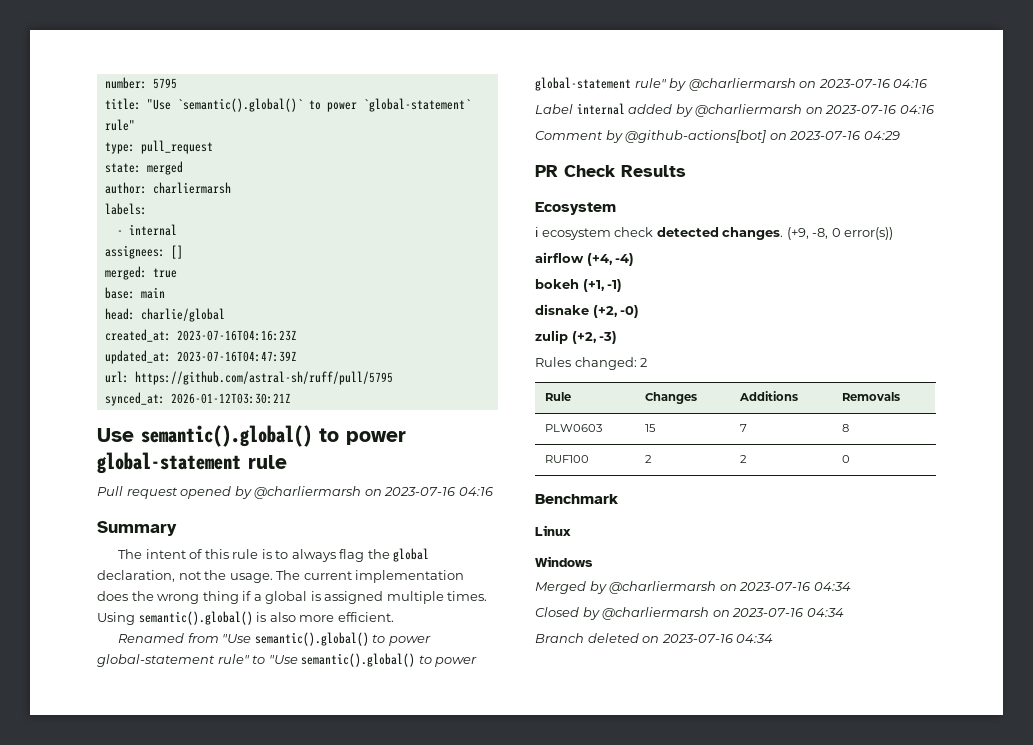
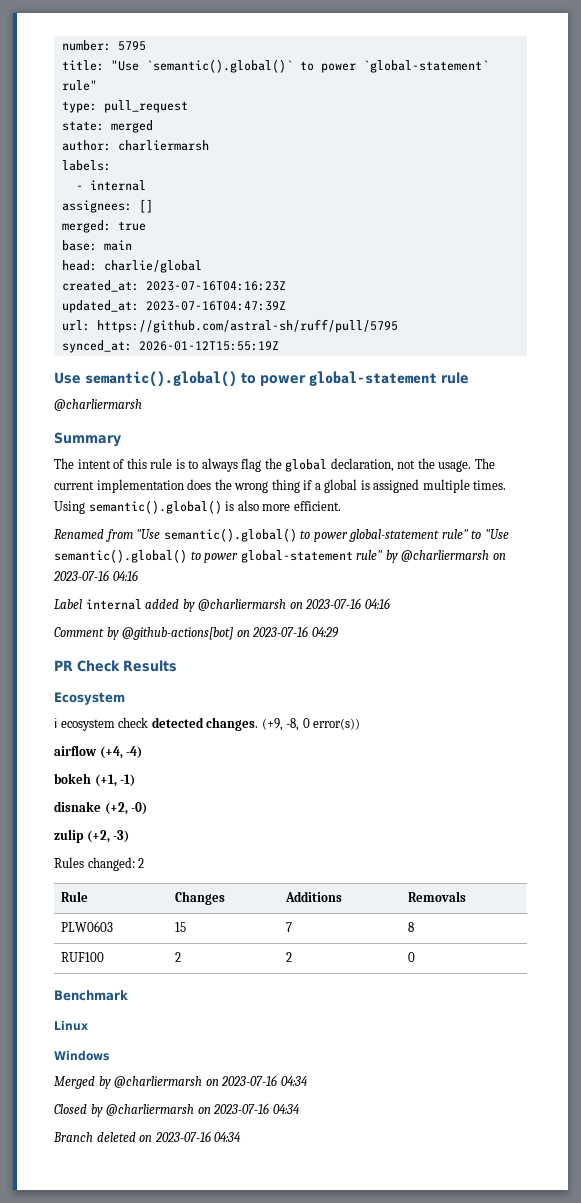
[170,393,291,404] 2026-01-12T03:30:21Z -> [138,341,279,351] 2026-01-12T15:55:19Z
[97,486,493,499] Pull request opened by @charliermarsh on 2023-07-16 04:16 -> [54,399,142,411] @charliermarsh

